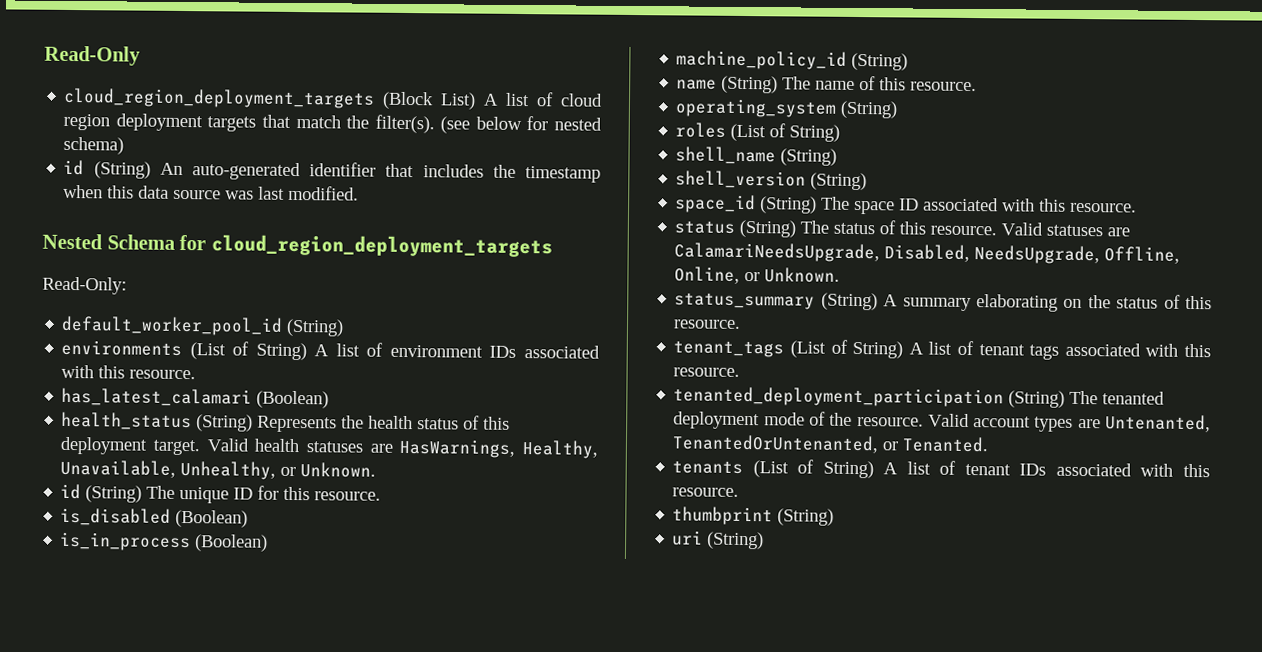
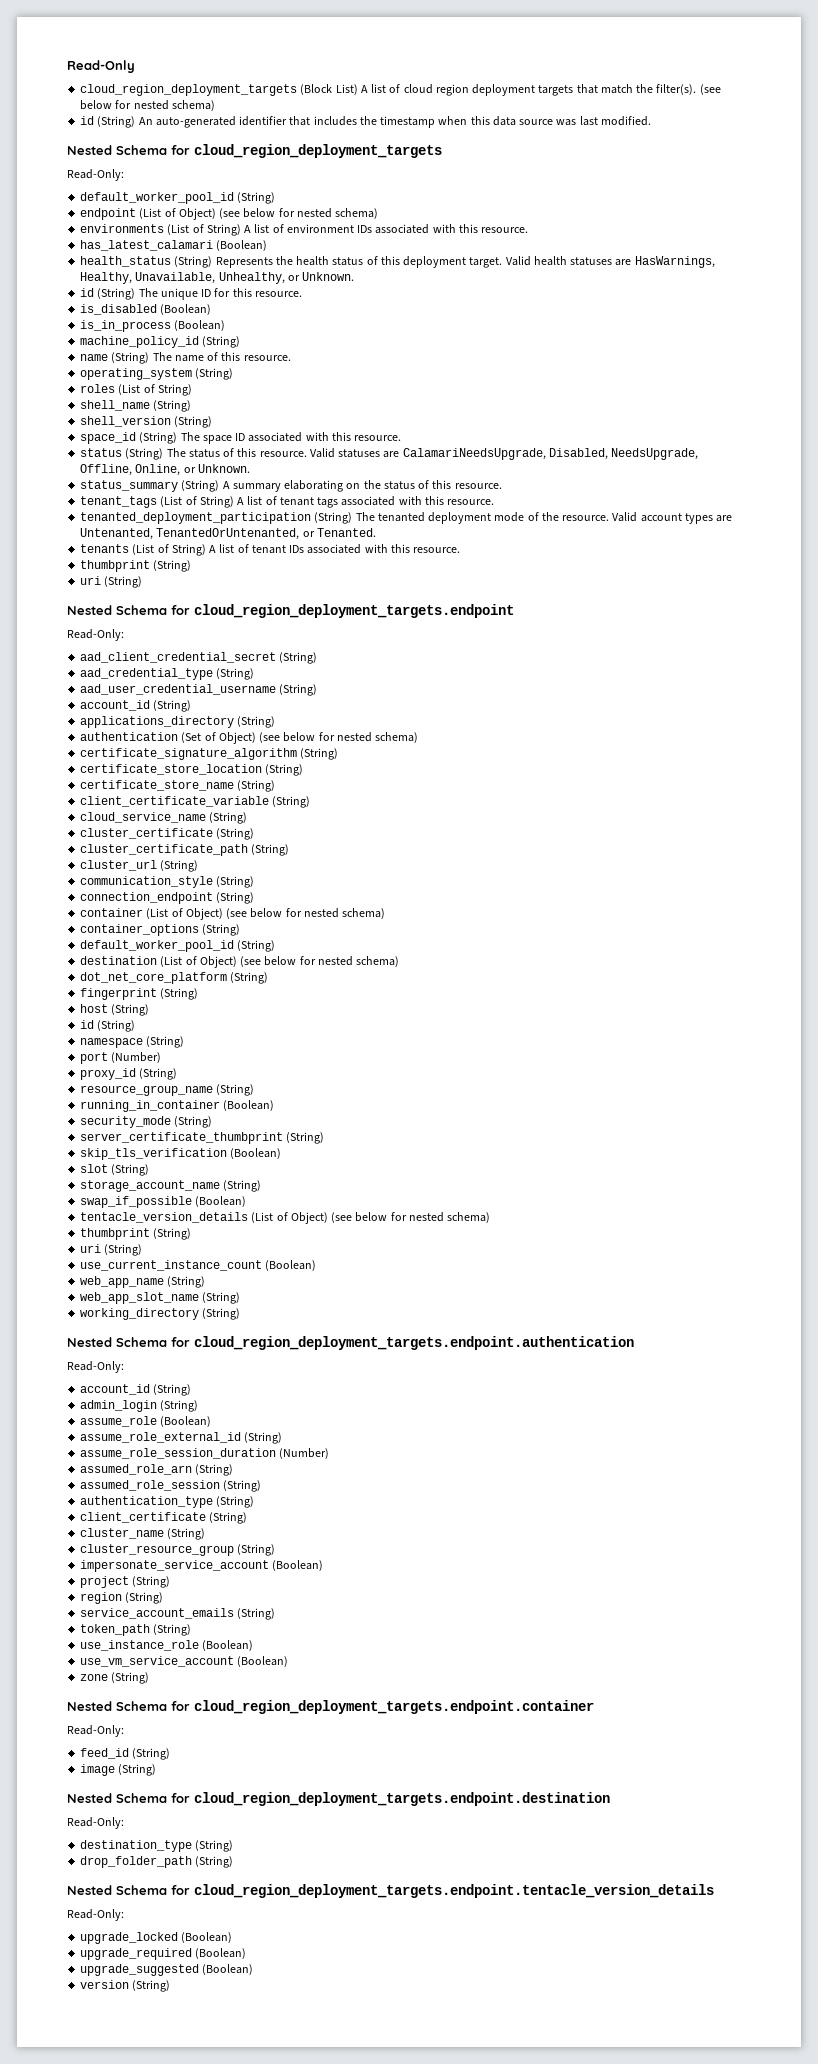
(345, 327) none -> [80,208,379,220] // endpoint (List of Object) (see below for nested schema)
(765, 540) none -> [67,604,514,618] [67,629,124,641] [80,652,318,664] [80,668,255,680] [80,684,318,696] [80,700,192,712] [80,716,276,728] [80,732,419,744] [80,748,339,760] [80,764,304,776] [80,780,276,792] [80,796,311,808] [80,812,248,824] [80,828,255,840] [80,844,290,856] [80,860,199,872] [80,876,255,888] [80,892,255,904] [80,908,386,920] [80,924,241,936] [80,940,276,952] [80,956,400,968] [80,972,269,984] [80,988,199,1000] [80,1004,150,1016] [80,1020,136,1032] [80,1036,185,1048] [80,1052,162,1064] [80,1068,178,1080] [80,1084,255,1096] [80,1100,275,1112] [80,1116,213,1128] [80,1132,325,1144] [80,1148,282,1160] [80,1164,150,1176] [80,1180,262,1192] [80,1196,247,1208] [80,1212,491,1224] [80,1228,192,1240] [80,1244,143,1256] [80,1260,317,1271] [80,1276,206,1288] [80,1292,241,1304] [80,1308,241,1320] [67,1336,634,1350] [67,1361,124,1373] [80,1384,192,1396] [80,1400,199,1412] [80,1416,212,1427] [80,1432,283,1444] [80,1448,330,1459] [80,1464,234,1476] [80,1480,262,1492] [80,1496,255,1508] [80,1512,248,1524] [80,1528,206,1540] [80,1544,276,1556] [80,1560,324,1572] [80,1576,171,1588] [80,1592,164,1604] [80,1608,276,1620] [80,1624,192,1636] [80,1640,254,1651] [80,1656,289,1667] [80,1672,150,1684] [67,1700,594,1714] [67,1725,124,1737] [80,1748,171,1760] [80,1764,157,1776] [67,1792,610,1806] [67,1817,124,1829] [80,1840,234,1852] [80,1856,234,1868] [67,1884,714,1898] [67,1909,124,1921] [80,1932,233,1944] [80,1948,247,1960] [80,1964,254,1976] [80,1980,171,1992] // Nested Schema for cloud_region_deployment_targets.endpoint // Read-Only: // aad_client_credential_secret (String) // aad_credential_type (String) // aad_user_credential_username (String) // account_id (String) // applications_directory (String) // authentication (Set of Object) (see below for nested schema) // certificate_signature_algorithm (String) // certificate_store_location (String) // certificate_store_name (String) // client_certificate_variable (String) // cloud_service_name (String) // cluster_certificate (String) // cluster_certificate_path (String) // cluster_url (String) // communication_style (String) // connection_endpoint (String) // container (List of Object) (see below for nested schema) // container_options (String) // default_worker_pool_id (String) // destination (List of Object) (see below for nested schema) // dot_net_core_platform (String) // fingerprint (String) // host (String) // id (String) // namespace (String) // port (Number) // proxy_id (String) // resource_group_name (String) // running_in_container (Boolean) // security_mode (String) // server_certificate_thumbprint (String) // skip_tls_verification (Boolean) // slot (String) // storage_account_name (String) // swap_if_possible (Boolean) // tentacle_version_details (List of Object) (see below for nested schema) // thumbprint (String) // uri (String) // use_current_instance_count (Boolean) // web_app_name (String) // web_app_slot_name (String) // working_directory (String) // Nested Schema for cloud_region_deployment_targets.endpoint.authentication // Read-Only: // account_id (String) // admin_login (String) // assume_role (Boolean) // assume_role_external_id (String) // assume_role_session_duration (Number) // assumed_role_arn (String) // assumed_role_session (String) // authentication_type (String) // client_certificate (String) // cluster_name (String) // cluster_resource_group (String) // impersonate_service_account (Boolean) // project (String) // region (String) // service_account_emails (String) // token_path (String) // use_instance_role (Boolean) // use_vm_service_account (Boolean) // zone (String) // Nested Schema for cloud_region_deployment_targets.endpoint.container // Read-Only: // feed_id (String) // image (String) // Nested Schema for cloud_region_deployment_targets.endpoint.destination // Read-Only: // destination_type (String) // drop_folder_path (String) // Nested Schema for cloud_region_deployment_targets.endpoint.tentacle_version_details // Read-Only: // upgrade_locked (Boolean) // upgrade_required (Boolean) // upgrade_suggested (Boolean) // version (String)

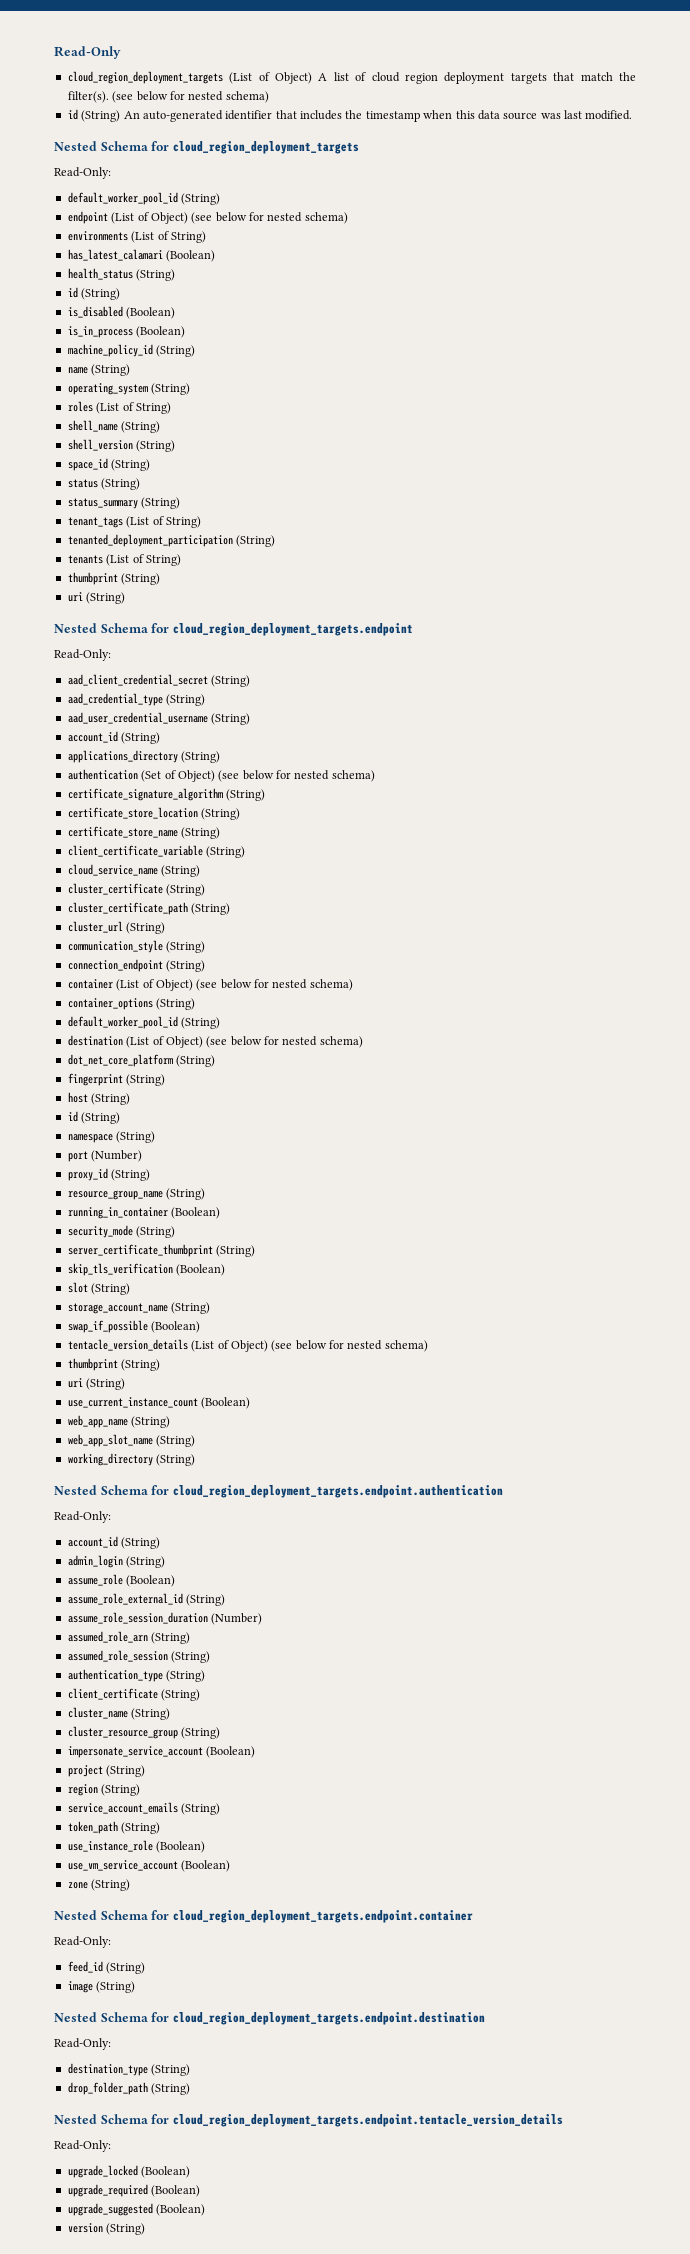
[300,84,358,95] (Block List) -> [229,72,312,84] (List of Object)
[244,224,529,234] [80,240,268,251] [80,256,715,268] [80,272,355,284] [80,288,302,300] A list of environment IDs associated with this resource. // has_latest_calamari (Boolean) // health_status (String) Represents the health status of this deployment target. Valid health statuses are HasWarnings, Healthy, Unavailable, Unhealthy, or Unknown. // id (String) The unique ID for this resource. -> [67,249,216,262] [67,268,176,281] [67,287,121,300] // has_latest_calamari (Boolean) // health_status (String) // id (String)
[152,352,291,362] The name of this resource. -> (131, 370) none
[180,432,402,444] [80,448,699,460] [80,464,250,476] [80,480,502,492] [80,496,495,508] [80,512,733,524] [80,528,376,540] [80,544,461,556] The space ID associated with this resource. // status (String) The status of this resource. Valid statuses are CalamariNeedsUpgrade, Disabled, NeedsUpgrade, Offline, Online, or Unknown. // status_summary (String) A summary elaborating on the status of this resource. // tenant_tags (List of String) A list of tenant tags associated with this resource. // tenanted_deployment_participation (String) The tenanted deployment mode of the resource. Valid account types are Untenanted, TenantedOrUntenanted, or Tenanted. // tenants (List of String) A list of tenant IDs associated with this resource. -> [67,478,141,490] [67,497,181,509] [67,516,201,528] [67,534,276,547] [67,554,181,566] // status (String) // status_summary (String) // tenant_tags (List of String) // tenanted_deployment_participation (String) // tenants (List of String)

